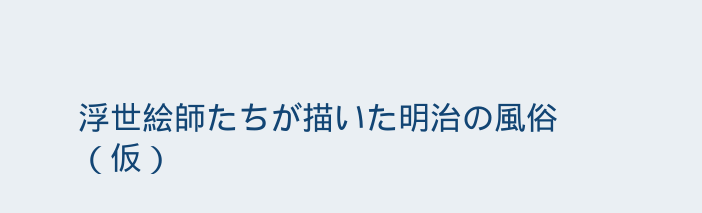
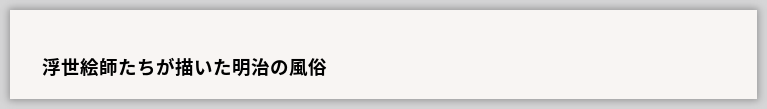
[78,143,174,174] （仮） -> (327, 67) none

